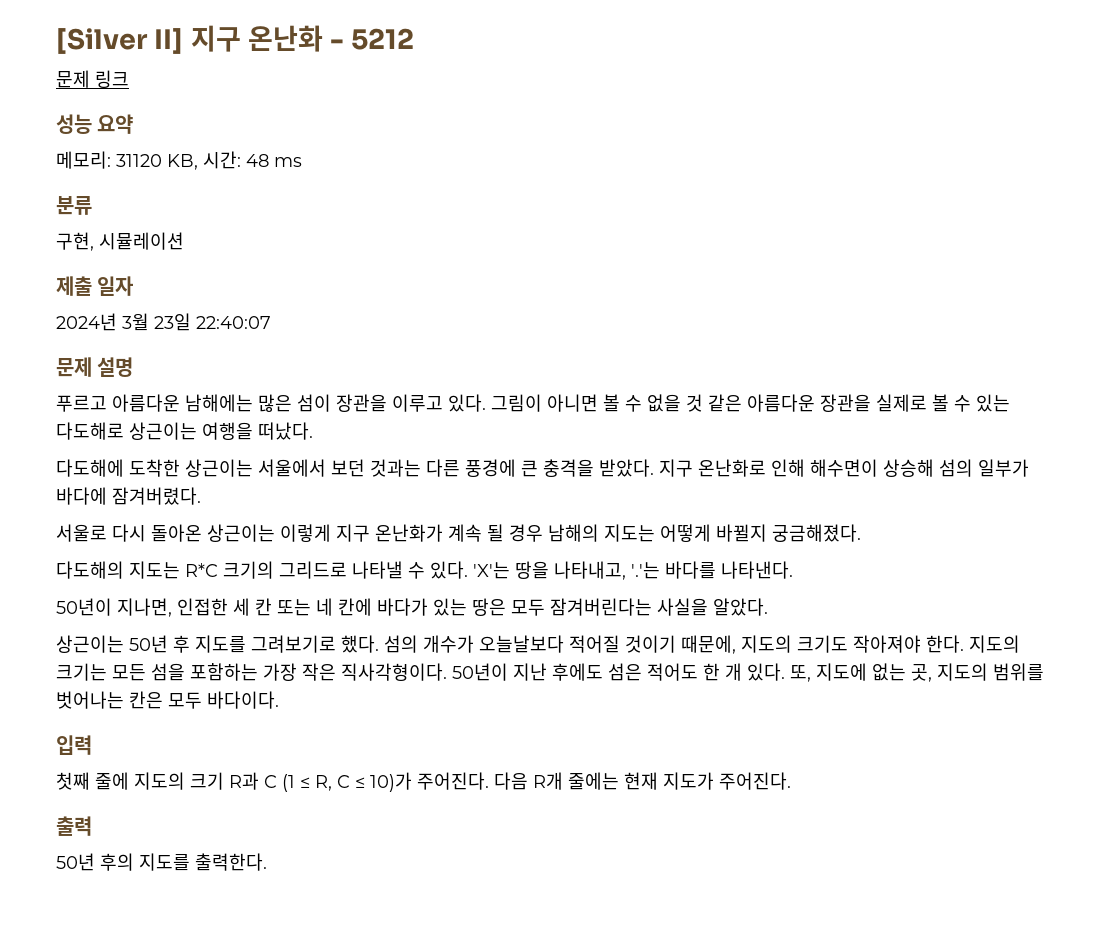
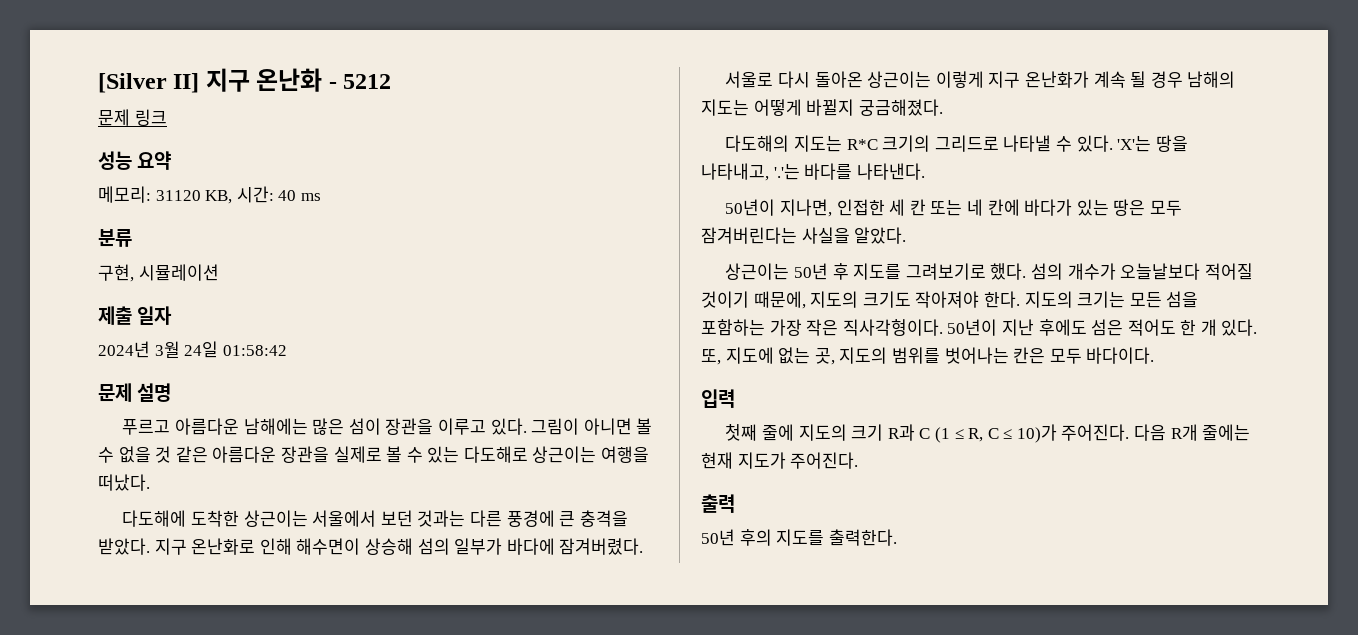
[246,154,269,167] 48 -> [278,190,297,201] 40
[154,313,271,331] 23일 22:40:07 -> [184,341,287,358] 24일 01:58:42

